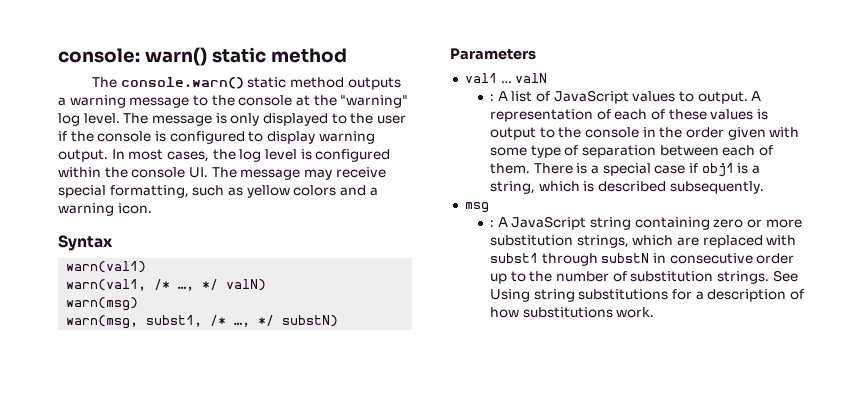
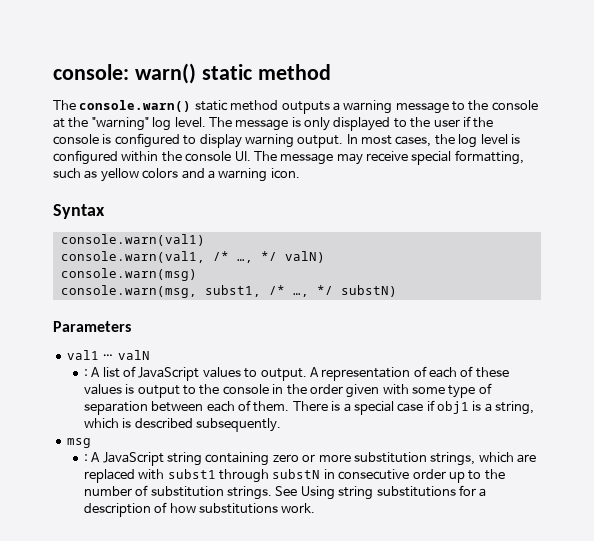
[66,261,147,273] [66,279,147,291] warn(val1) // warn(val1, -> [60,234,205,246] [60,251,205,263] console.warn(val1) // console.warn(val1,
[66,297,139,311] [66,315,139,329] warn(msg) // warn(msg, -> [60,268,197,281] [60,285,197,298] console.warn(msg) // console.warn(msg,

